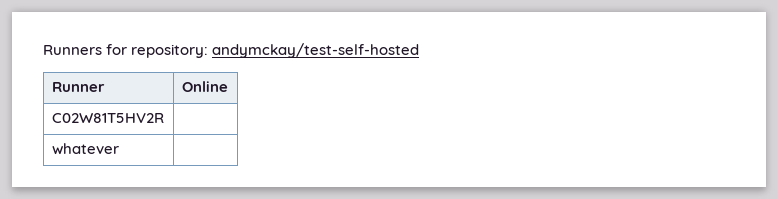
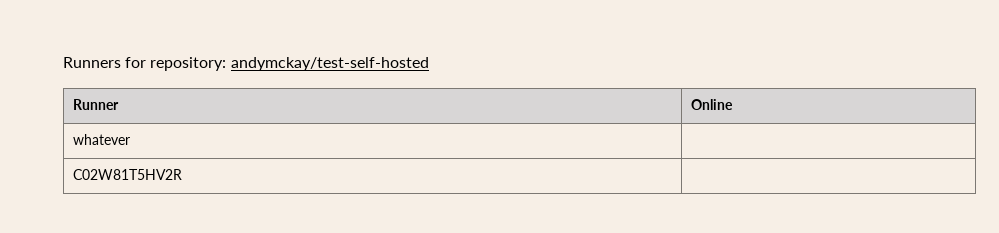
(228, 86) none -> [72,134,130,145] // whatever |
[51,143,119,155] // whatever | -> (182, 174) none

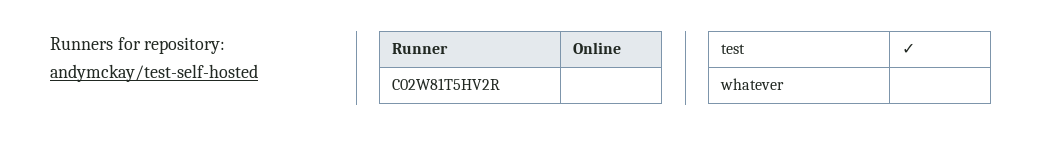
(733, 104) none -> [391,78,500,90] [720,44,745,54] [901,43,915,54] // C02W81T5HV2R | // test | ✓
[72,169,182,180] // C02W81T5HV2R | -> (784, 84) none

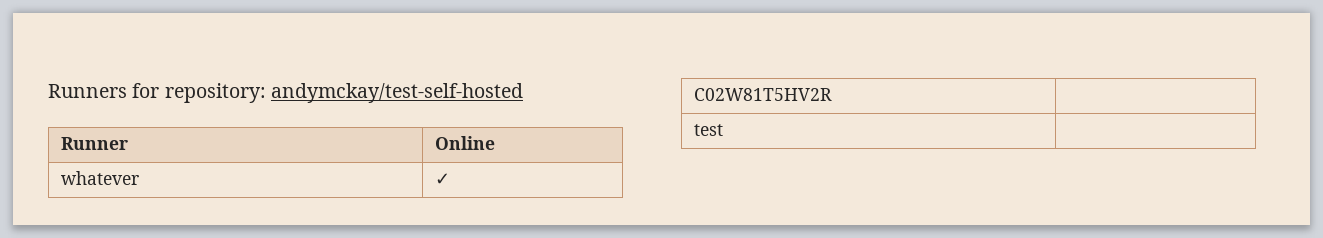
(621, 48) none -> [61,171,140,185] [435,173,451,185] // whatever | ✓
[901,43,915,54] [719,78,784,90] | ✓ // whatever -> (724, 130) none

